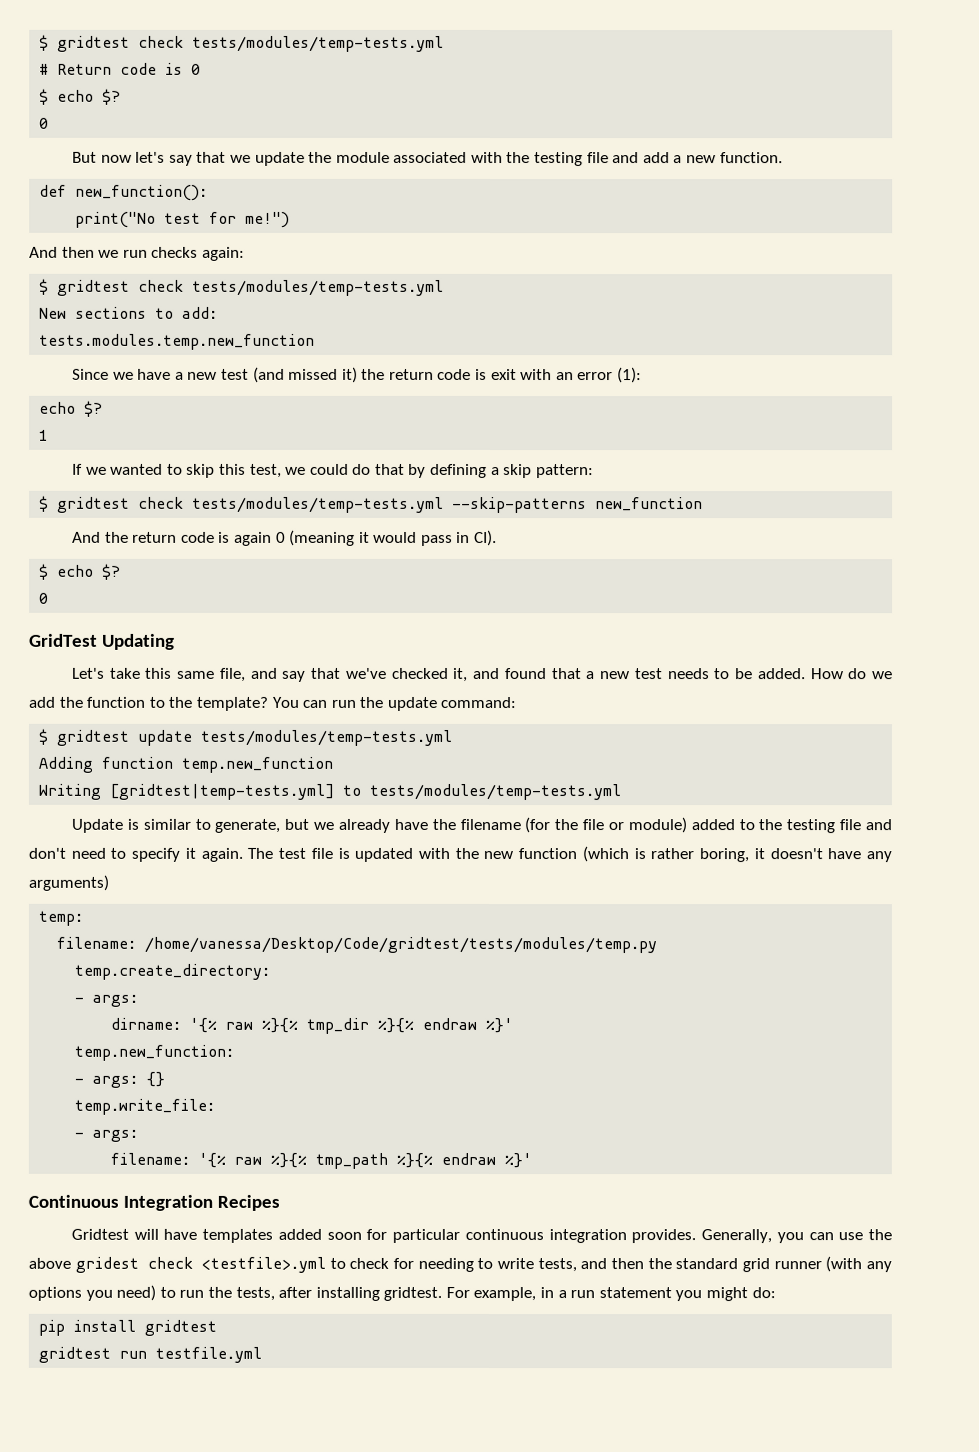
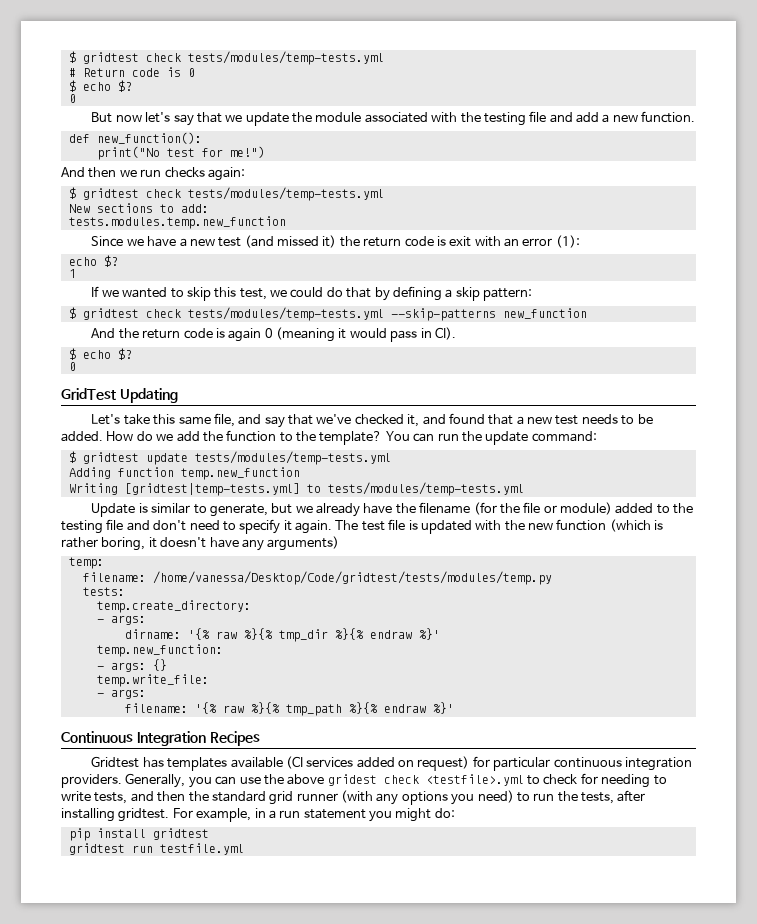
(658, 945) none -> [82,587,125,596] // tests:
[133,1228,362,1243] will have templates added soon -> [142,756,470,771] has templates available (CI services added on request)
[631,1229,697,1244] provides. -> [61,774,122,788] providers.

